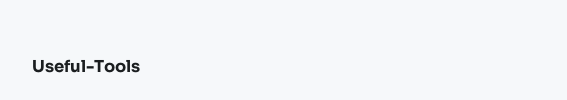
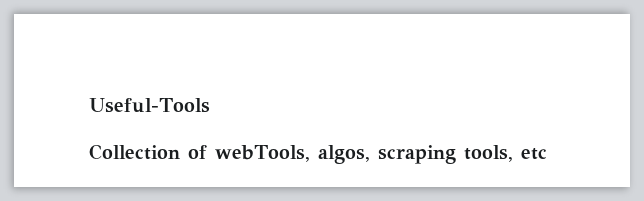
(140, 66) none -> [89,144,547,164] // Collection of webTools, algos, scraping tools, etc

